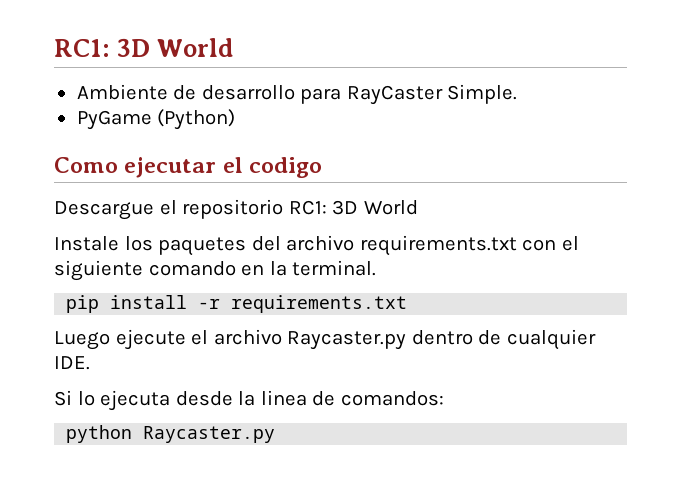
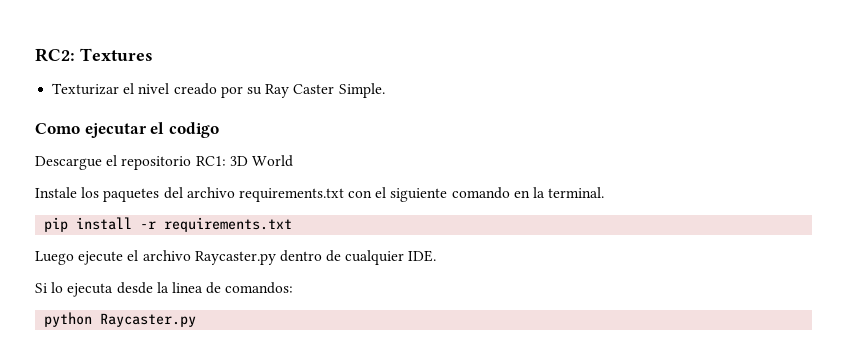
[54,38,235,57] [76,84,443,105] RC1: 3D World // Ambiente de desarrollo para RayCaster -> [35,48,153,62] [52,83,335,98] RC2: Textures // Texturizar el nivel creado por su Ray Caster
[76,109,236,130] // PyGame (Python) -> (385, 90) none

